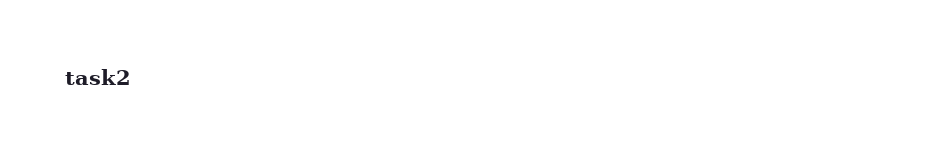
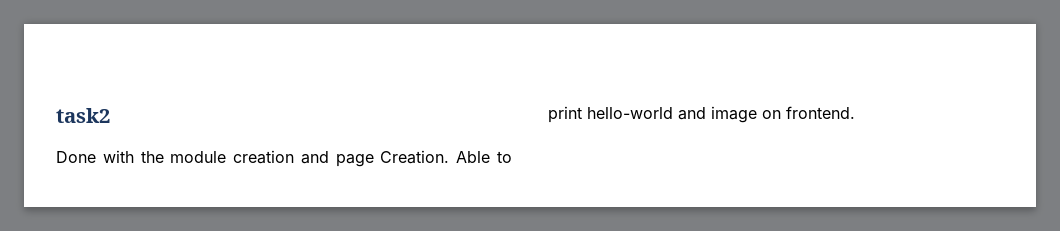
(131, 77) none -> [56,150,512,167] [548,106,855,123] // Done with the module creation and page Creation. Able to print hello-world and image on frontend.

